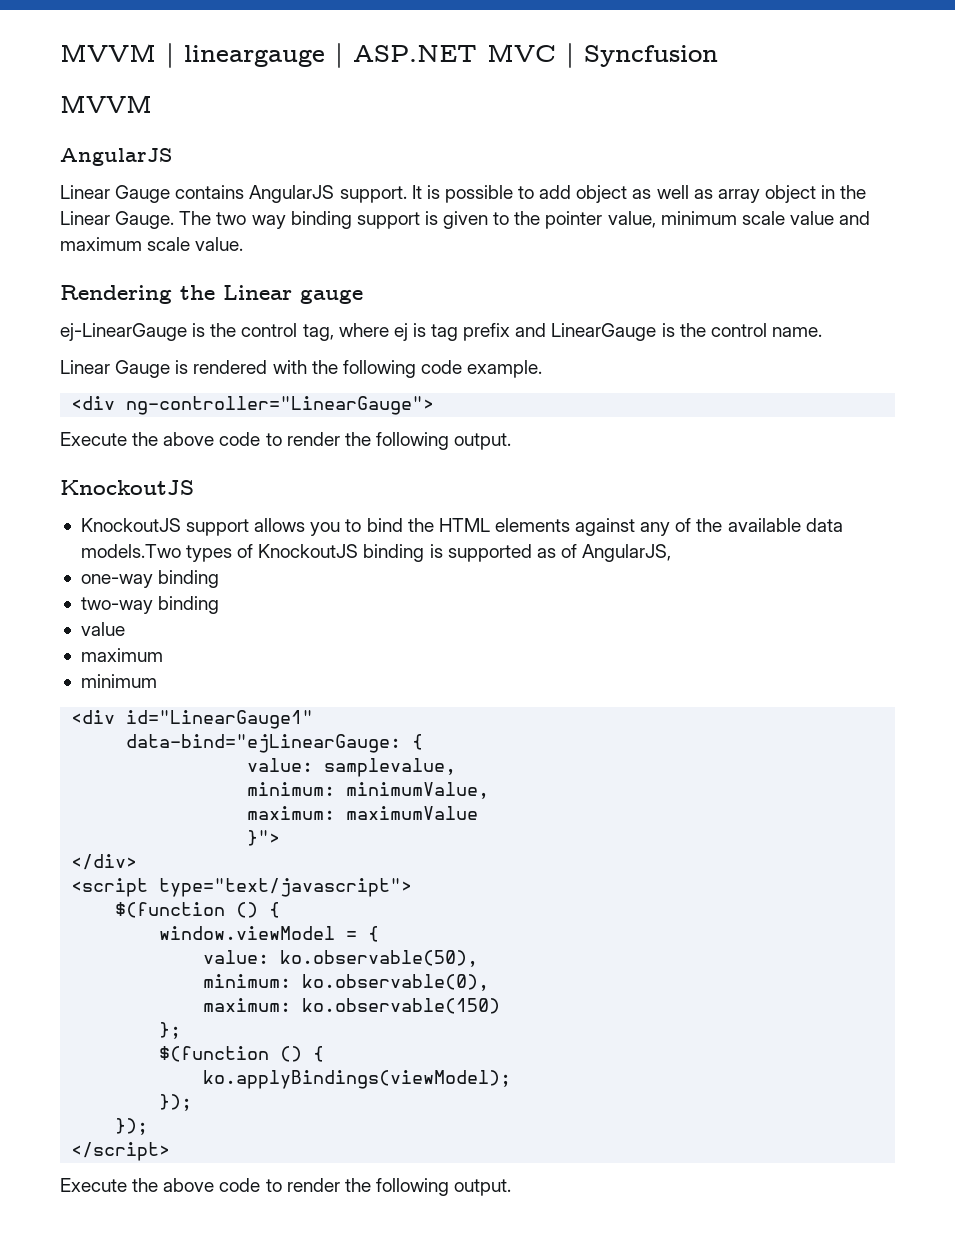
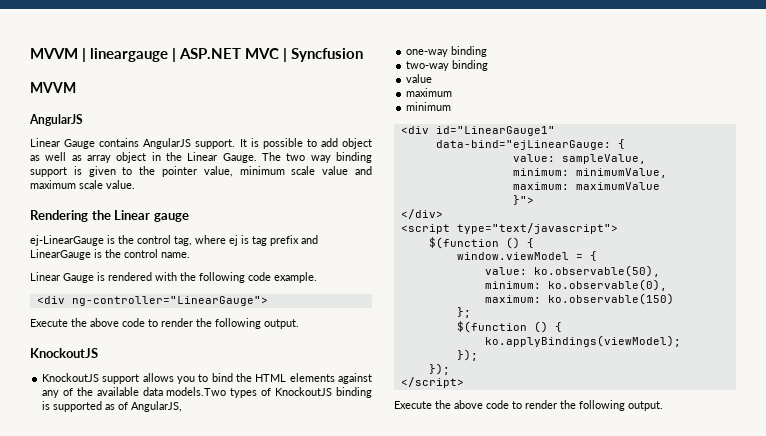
[324,758,457,777] samplevalue, -> [561,154,646,164] sampleValue,

